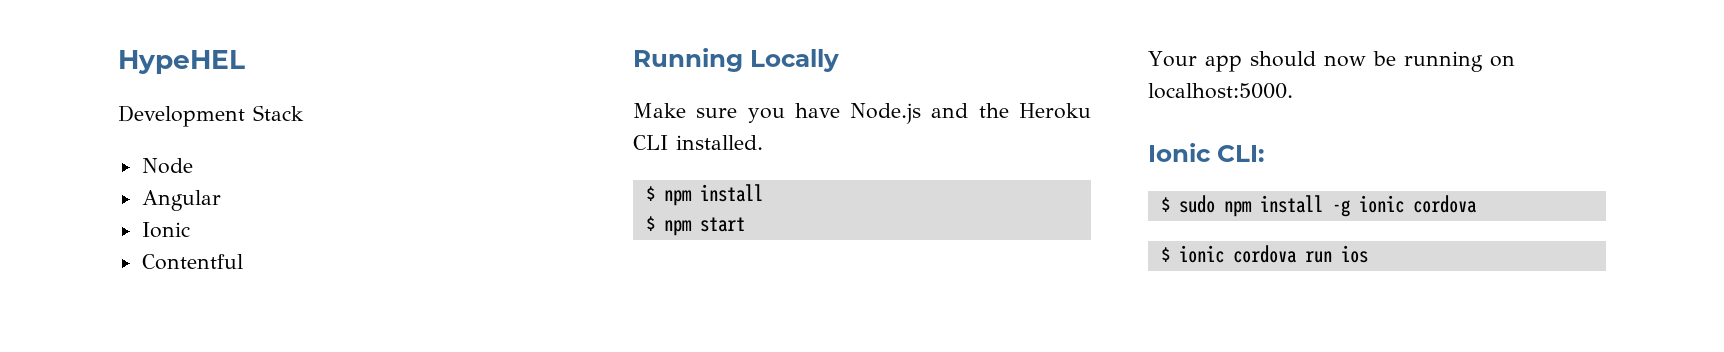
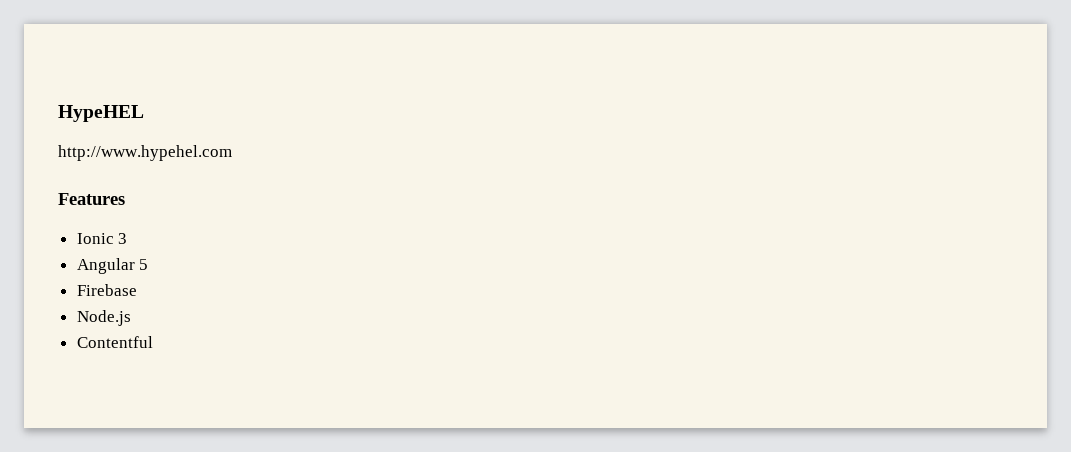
[118,105,304,127] [141,158,193,174] [141,190,221,211] [141,222,190,238] [141,254,243,270] [633,48,839,72] [633,103,1091,124] [633,135,763,150] [645,184,763,206] [645,216,745,236] [1148,51,1515,72] [1148,83,1293,99] [1148,143,1264,162] [1160,195,1477,217] [1160,245,1368,263] Development Stack // Node // Angular // Ionic // Contentful // Running Locally // Make sure you have Node.js and the Heroku CLI installed. // $ npm install // $ npm start // Your app should now be running on localhost:5000. // Ionic CLI: // $ sudo npm install -g ionic cordova // $ ionic cordova run ios -> [58,145,232,161] [58,193,125,205] [76,233,128,244] [76,258,149,274] [76,284,137,296] [76,310,131,326] [76,336,153,348] http://www.hypehel.com // Features // Ionic 3 // Angular 5 // Firebase // Node.js // Contentful

